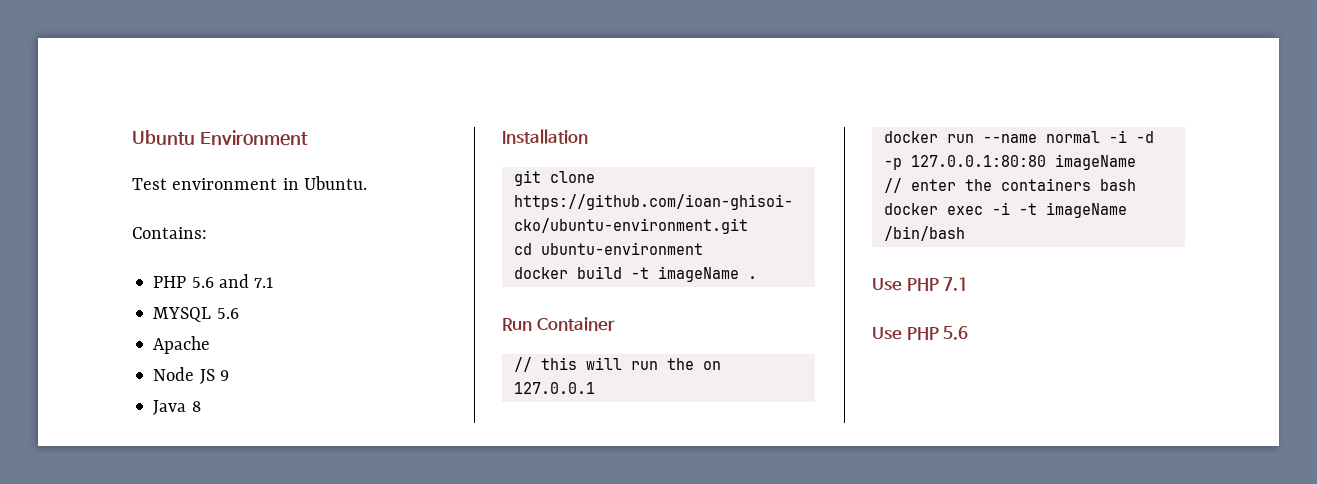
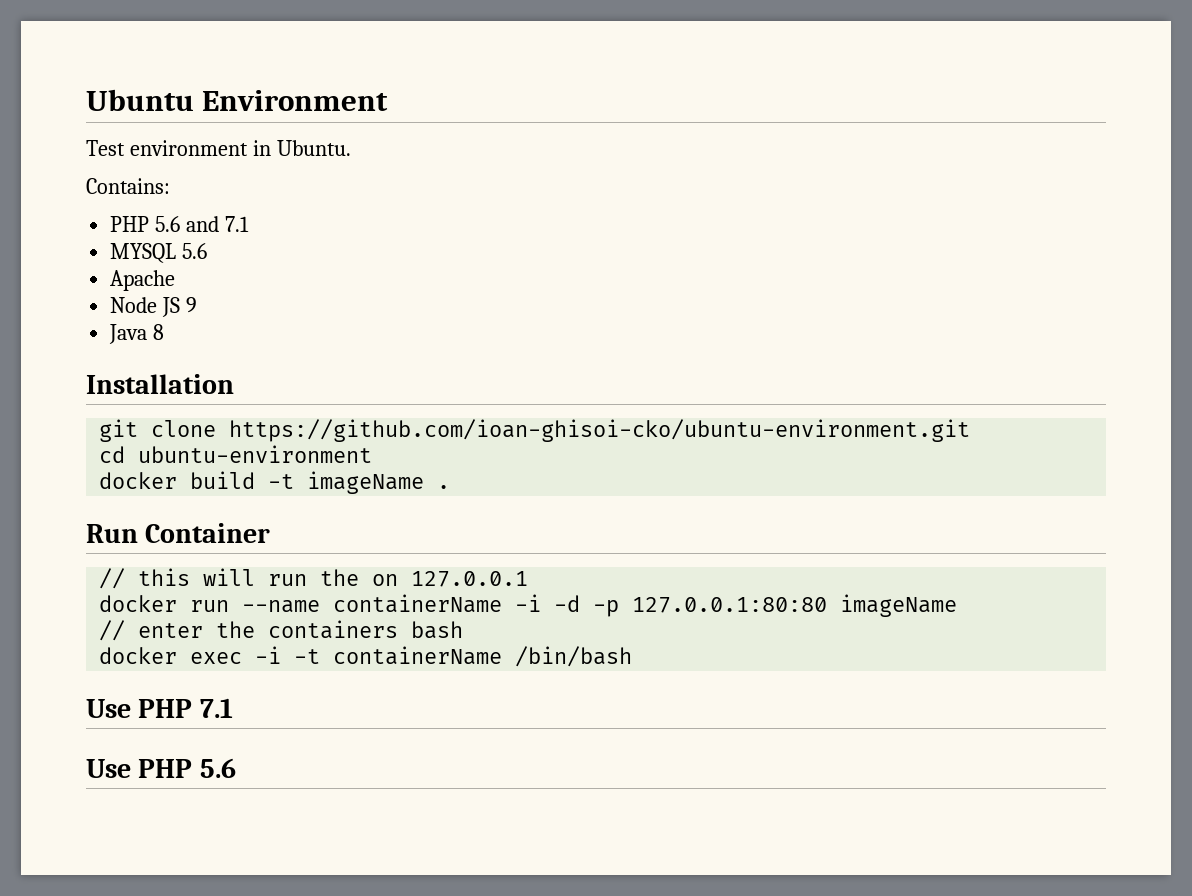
[1045,131,1100,143] normal -> [333,594,503,613] containerName
[1045,202,1127,218] imageName -> [333,646,503,665] containerName

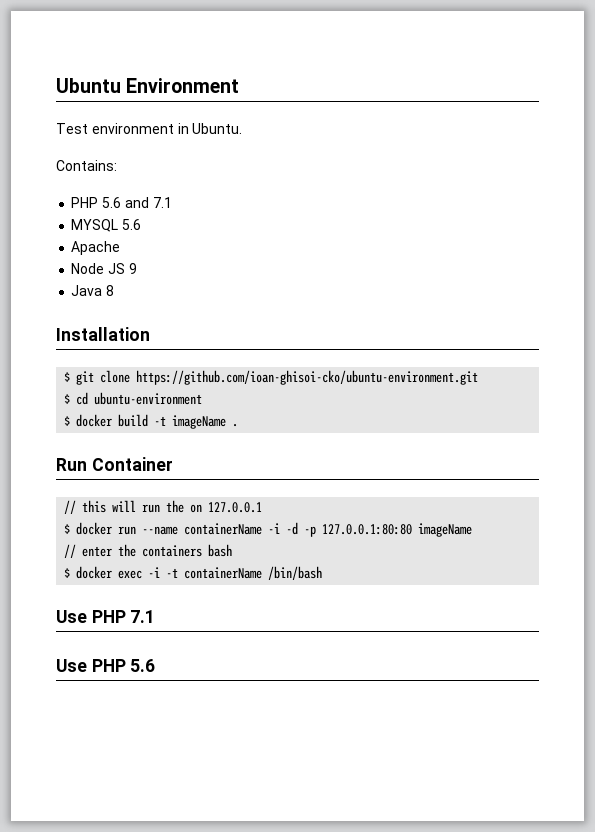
(234, 384) none -> [64,372,71,382] $
(971, 430) none -> [64,394,71,404] $
(373, 454) none -> [64,416,71,426] $
(529, 579) none -> [64,524,71,534] $
(464, 630) none -> [64,568,71,578] $

